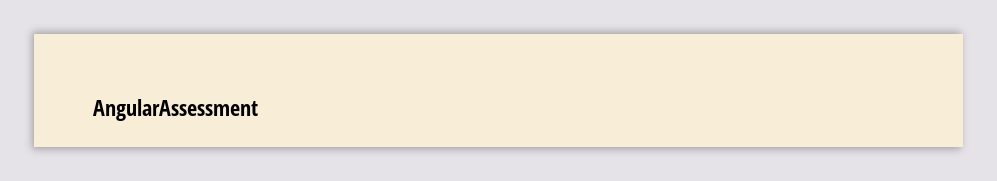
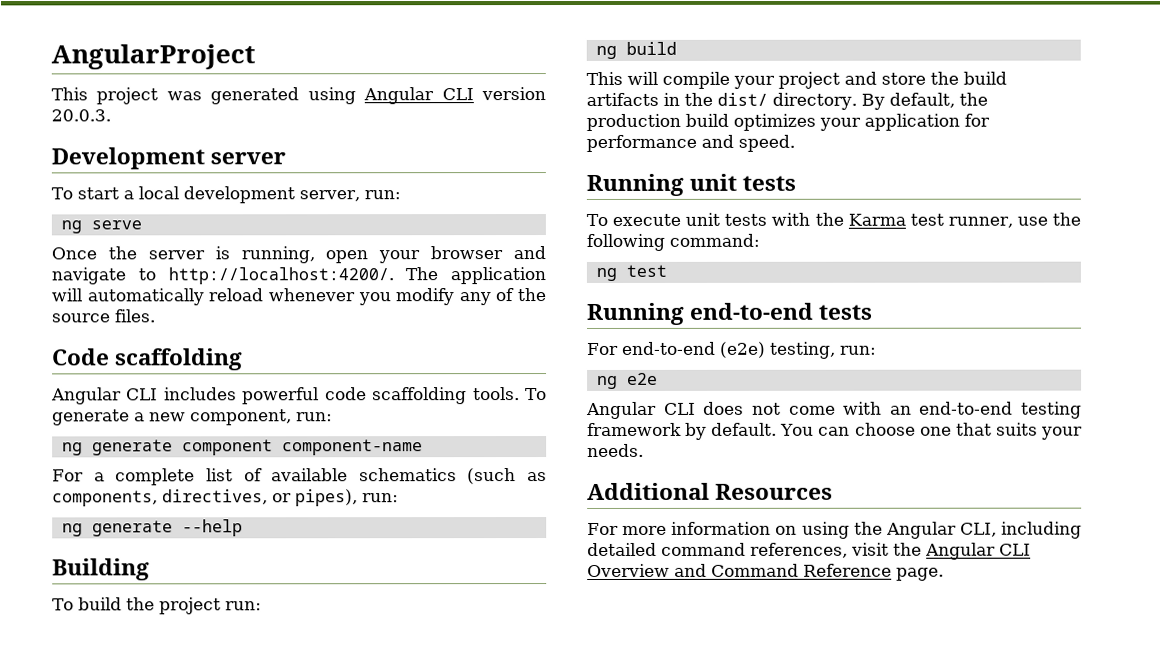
[93,99,258,121] AngularAssessment -> [51,44,256,70] [51,87,546,105] [51,109,111,122] [51,147,287,170] [51,186,401,204] [60,220,142,234] [51,246,546,264] [51,267,546,285] [51,288,546,306] [51,309,155,323] [52,348,244,371] [51,387,548,405] [52,409,333,426] [61,439,423,456] [52,468,547,486] [52,489,399,507] [61,519,243,537] [52,558,150,581] [52,597,262,615] [595,41,677,59] [586,71,1007,89] [586,92,988,110] [586,113,990,131] [586,134,795,152] [586,173,797,196] [586,212,1081,228] [586,233,760,251] [595,264,667,281] [586,302,873,325] [587,341,877,359] [596,372,658,389] [586,401,1082,419] [587,422,1083,440] [587,443,644,457] [587,482,834,500] [587,521,1082,539] [587,542,1031,560] [587,563,944,581] AngularProject // This project was generated using Angular CLI version 20.0.3. // Development server // To start a local development server, run: // ng serve // Once the server is running, open your browser and navigate to http://localhost:4200/. The application will automatically reload whenever you modify any of the source files. // Code scaffolding // Angular CLI includes powerful code scaffolding tools. To generate a new component, run: // ng generate component component-name // For a complete list of available schematics (such as components, directives, or pipes), run: // ng generate --help // Building // To build the project run: // ng build // This will compile your project and store the build artifacts in the dist/ directory. By default, the production build optimizes your application for performance and speed. // Running unit tests // To execute unit tests with the Karma test runner, use the following command: // ng test // Running end-to-end tests // For end-to-end (e2e) testing, run: // ng e2e // Angular CLI does not come with an end-to-end testing framework by default. You can choose one that suits your needs. // Additional Resources // For more information on using the Angular CLI, including detailed command references, visit the Angular CLI Overview and Command Reference page.

